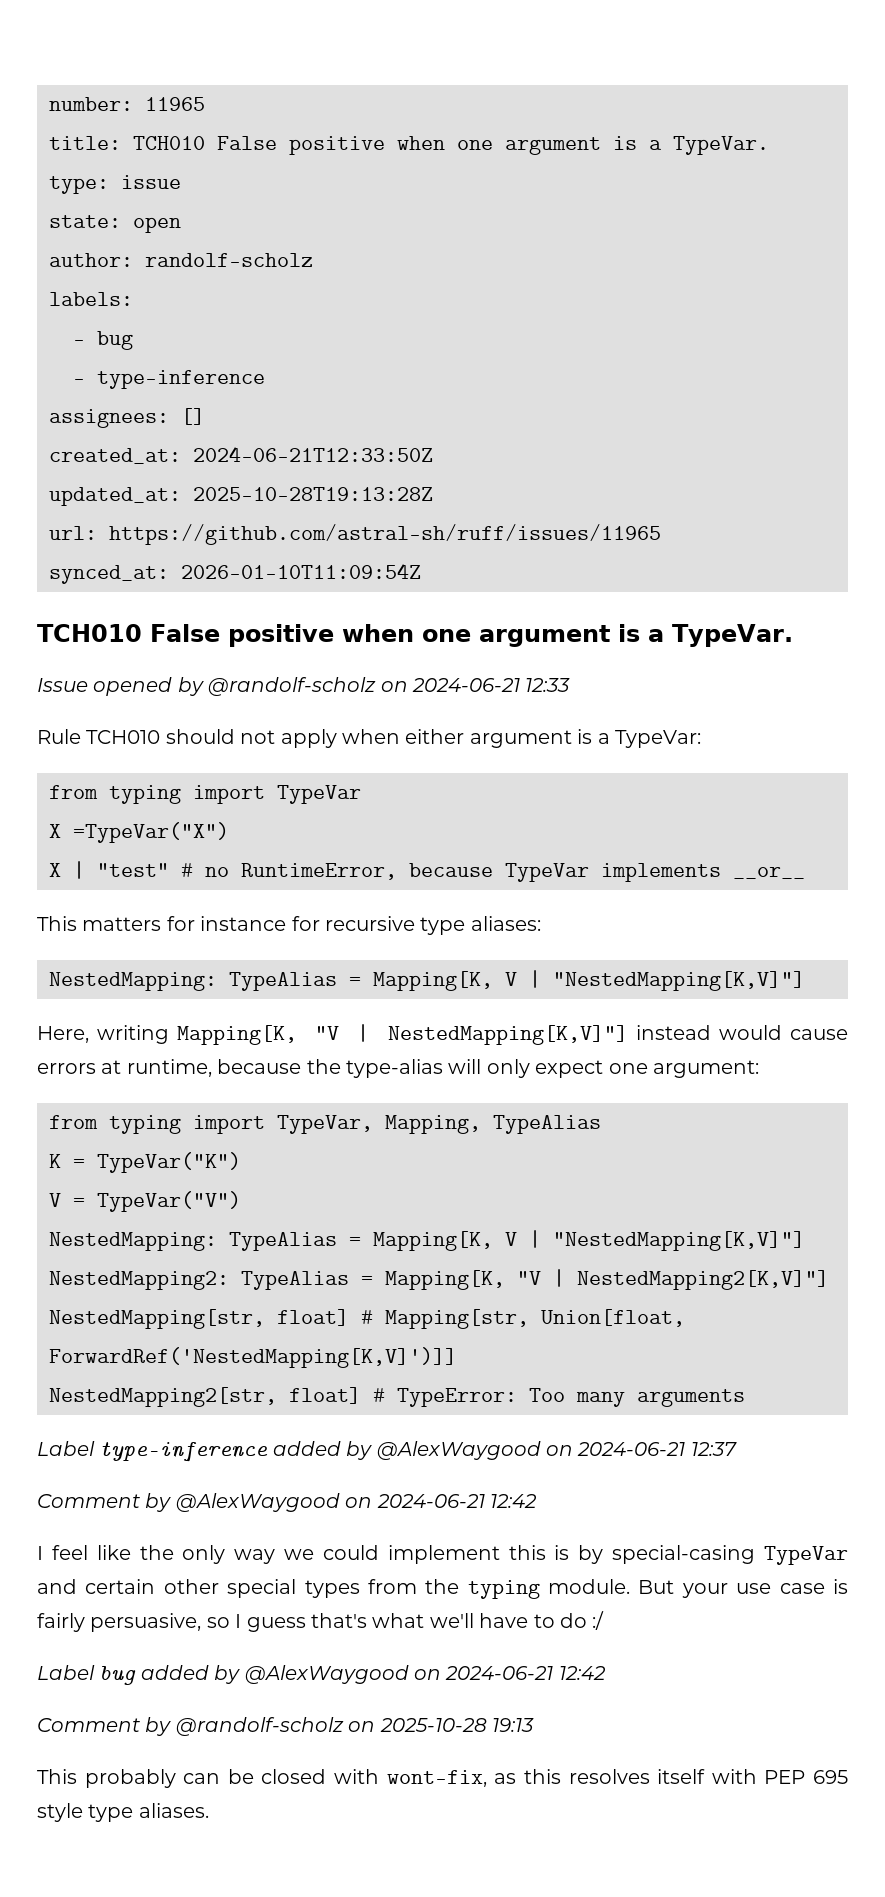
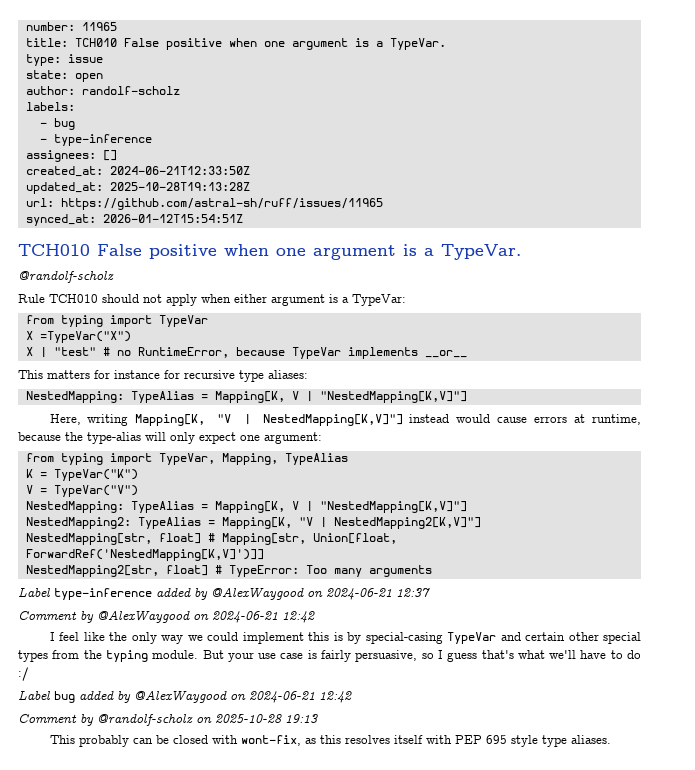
[181,563,421,579] [37,624,793,647] [37,677,571,696] 2026-01-10T11:09:54Z // TCH010 False positive when one argument is a TypeVar. // Issue opened by @randolf-scholz on 2024-06-21 12:33 -> [102,214,243,223] [18,244,521,260] [18,271,114,283] 2026-01-12T15:54:51Z // TCH010 False positive when one argument is a TypeVar. // @randolf-scholz

